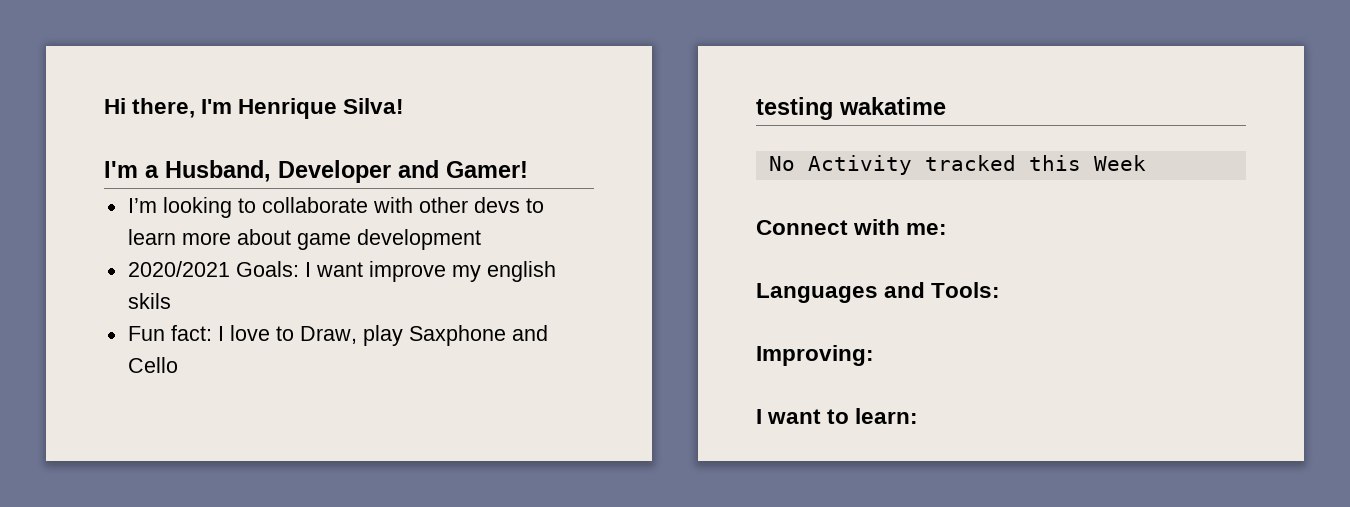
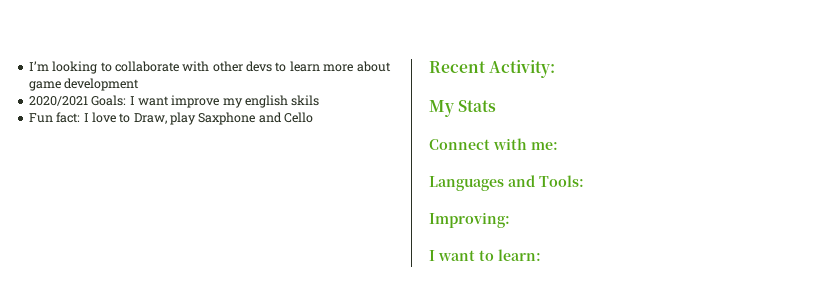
[104,98,405,119] [104,160,528,183] Hi there, I'm Henrique Silva! // I'm a Husband, Developer and Gamer! // -> (28, 66) none
[756,97,946,120] [768,155,1146,175] testing wakatime // No Activity tracked this Week -> [429,60,556,78] [429,100,497,117] Recent Activity: // My Stats

